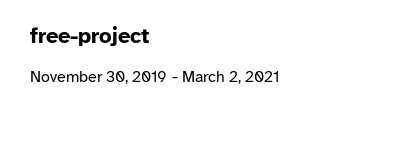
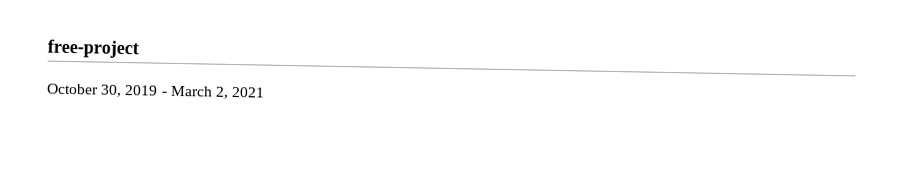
[30,71,103,82] November -> [46,83,99,95] October

